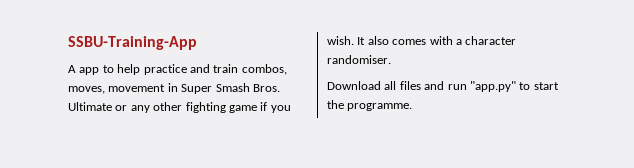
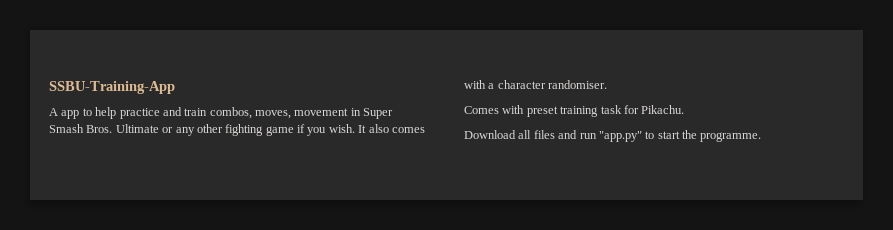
(391, 59) none -> [464,105,685,117] // Comes with preset training task for Pikachu.

